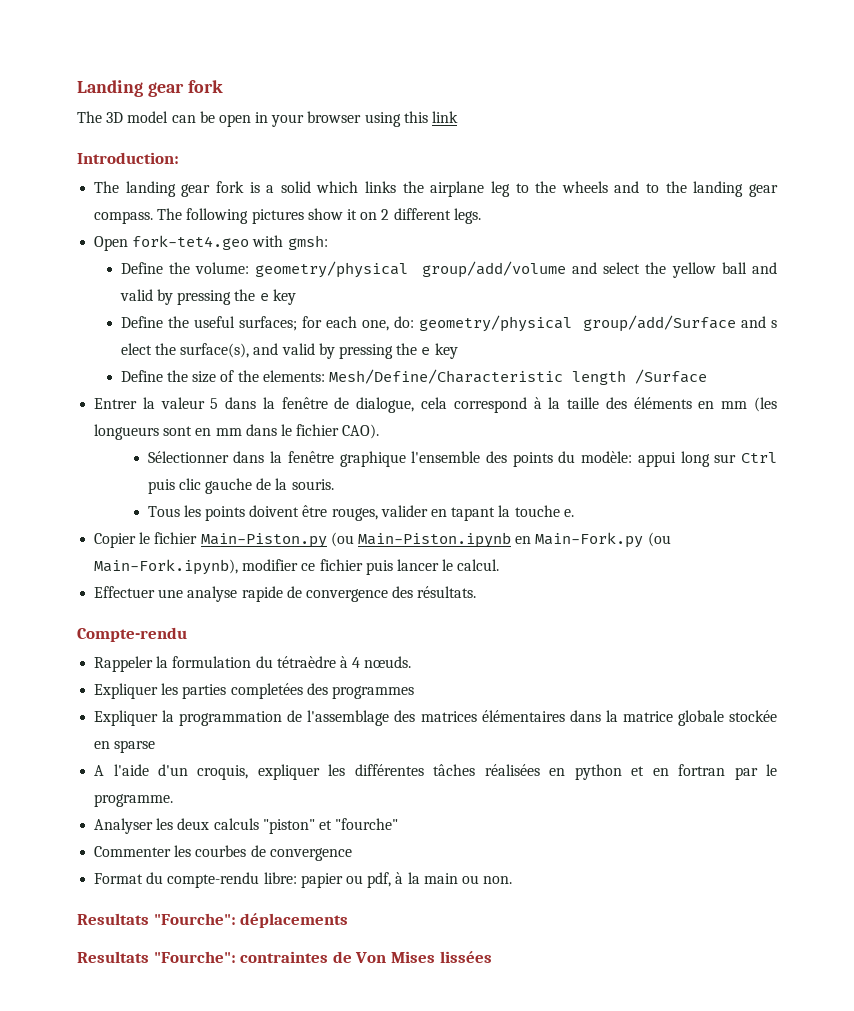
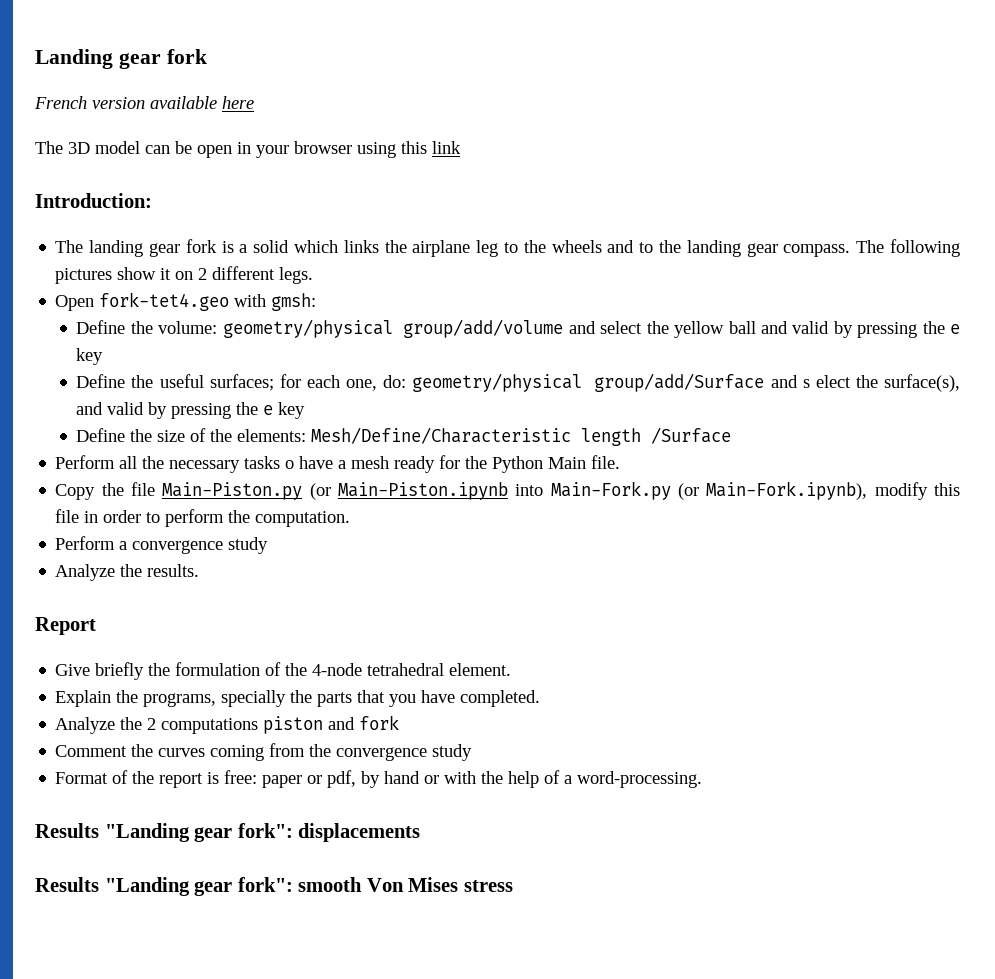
(223, 86) none -> [34,96,254,109] // French version available here
[94,397,777,413] [94,424,380,440] [147,451,777,467] [147,478,334,494] [147,505,574,521] [94,532,671,548] [94,559,500,575] [94,586,477,602] [77,627,187,642] [94,656,412,672] [94,683,414,699] [94,710,777,726] [94,740,156,753] [94,764,778,780] [94,794,174,807] [94,818,399,834] [94,845,352,861] [94,872,513,888] [77,913,349,928] [77,951,352,963] Entrer la valeur 5 dans la fenêtre de dialogue, cela correspond à la taille des éléments en mm (les longueurs sont en mm dans le fichier CAO). // Sélectionner dans la fenêtre graphique l'ensemble des points du modèle: appui long sur Ctrl puis clic gauche de la souris. // Tous les points doivent être rouges, valider en tapant la touche e. // Copier le fichier Main-Piston.py (ou Main-Piston.ipynb en Main-Fork.py (ou Main-Fork.ipynb), modifier ce fichier puis lancer le calcul. // Effectuer une analyse rapide de convergence des résultats. // Compte-rendu // Rappeler la formulation du tétraèdre à 4 nœuds. // Expliquer les parties completées des programmes // Expliquer la programmation de l'assemblage des matrices élémentaires dans la matrice globale stockée en sparse // A l'aide d'un croquis, expliquer les différentes tâches réalisées en python et en fortran par le programme. // Analyser les deux calculs "piston" et "fourche" // Commenter les courbes de convergence // Format du compte-rendu libre: papier ou pdf, à la main ou non. // Resultats "Fourche": déplacements // Resultats "Fourche": contraintes de -> [55,455,621,473] [55,481,961,500] [55,509,351,527] [55,536,269,554] [55,564,200,581] [35,617,96,635] [55,662,512,680] [55,690,541,707] [55,715,400,734] [55,743,473,761] [55,770,703,788] [35,823,421,842] [35,877,363,896] Perform all the necessary tasks o have a mesh ready for the Python Main file. // Copy the file Main-Piston.py (or Main-Piston.ipynb into Main-Fork.py (or Main-Fork.ipynb), modify this file in order to perform the computation. // Perform a convergence study // Analyze the results. // Report // Give briefly the formulation of the 4-node tetrahedral element. // Explain the programs, specially the parts that you have completed. // Analyze the 2 computations piston and fork // Comment the curves coming from the convergence study // Format of the report is free: paper or pdf, by hand or with the help of a word-processing. // Results "Landing gear fork": displacements // Results "Landing gear fork": smooth
[439,951,492,963] lissées -> [463,880,513,892] stress

